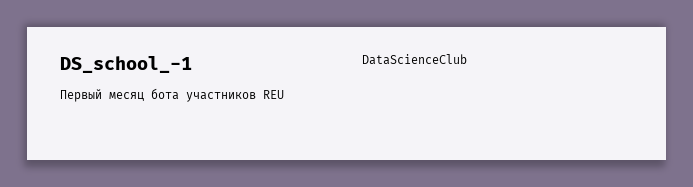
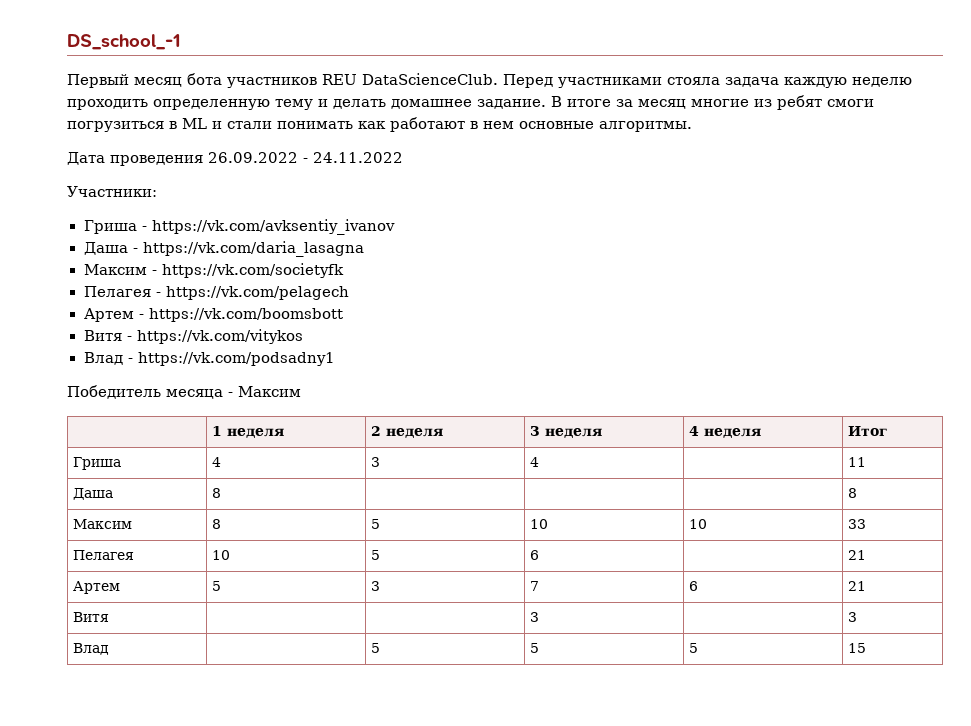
[362,54,467,65] DataScienceClub -> [362,73,912,88] [67,95,874,110] [67,117,692,132] [67,152,403,166] [67,186,157,197] [83,219,395,235] [83,241,364,257] [83,263,344,278] [83,286,349,300] [83,308,343,322] [83,329,303,344] [83,352,335,366] [67,385,301,399] [212,426,285,438] [371,426,444,438] [530,426,603,438] [689,426,762,438] [848,426,889,436] [73,457,122,470] [212,457,222,467] [371,457,381,467] [530,457,540,467] [848,457,867,467] [73,488,114,500] [212,488,222,498] [848,488,858,498] [73,519,133,529] [212,519,222,529] [371,519,381,529] [530,519,549,529] [689,519,708,529] [848,519,867,529] [73,550,135,560] [212,550,231,560] [371,550,381,560] [530,550,540,560] [848,550,867,560] [73,581,121,594] [212,581,222,591] [371,581,381,591] [530,581,540,591] [689,581,699,591] [848,581,867,591] [73,612,110,622] [530,612,540,622] [848,612,858,622] [73,643,110,655] [371,643,381,653] [530,643,540,653] [689,643,699,653] [848,643,867,653] DataScienceClub. Перед участниками стояла задача каждую неделю проходить определенную тему и делать домашнее задание. В итоге за месяц многие из ребят смоги погрузиться в ML и стали понимать как работают в нем основные алгоритмы. // Дата проведения 26.09.2022 - 24.11.2022 // Участники: // Гриша - https://vk.com/avksentiy_ivanov // Даша - https://vk.com/daria_lasagna // Максим - https://vk.com/societyfk // Пелагея - https://vk.com/pelagech // Артем - https://vk.com/boomsbott // Витя - https://vk.com/vitykos // Влад - https://vk.com/podsadny1 // Победитель месяца - Максим // | 1 неделя | 2 неделя | 3 неделя | 4 неделя | Итог // Гриша | 4 | 3 | 4 | | 11 // Даша | 8 | | | | 8 // Максим | 8 | 5 | 10 | 10 | 33 // Пелагея | 10 | 5 | 6 | | 21 // Артем | 5 | 3 | 7 | 6 | 21 // Витя | | | 3 | | 3 // Влад | | 5 | 5 | 5 | 15

